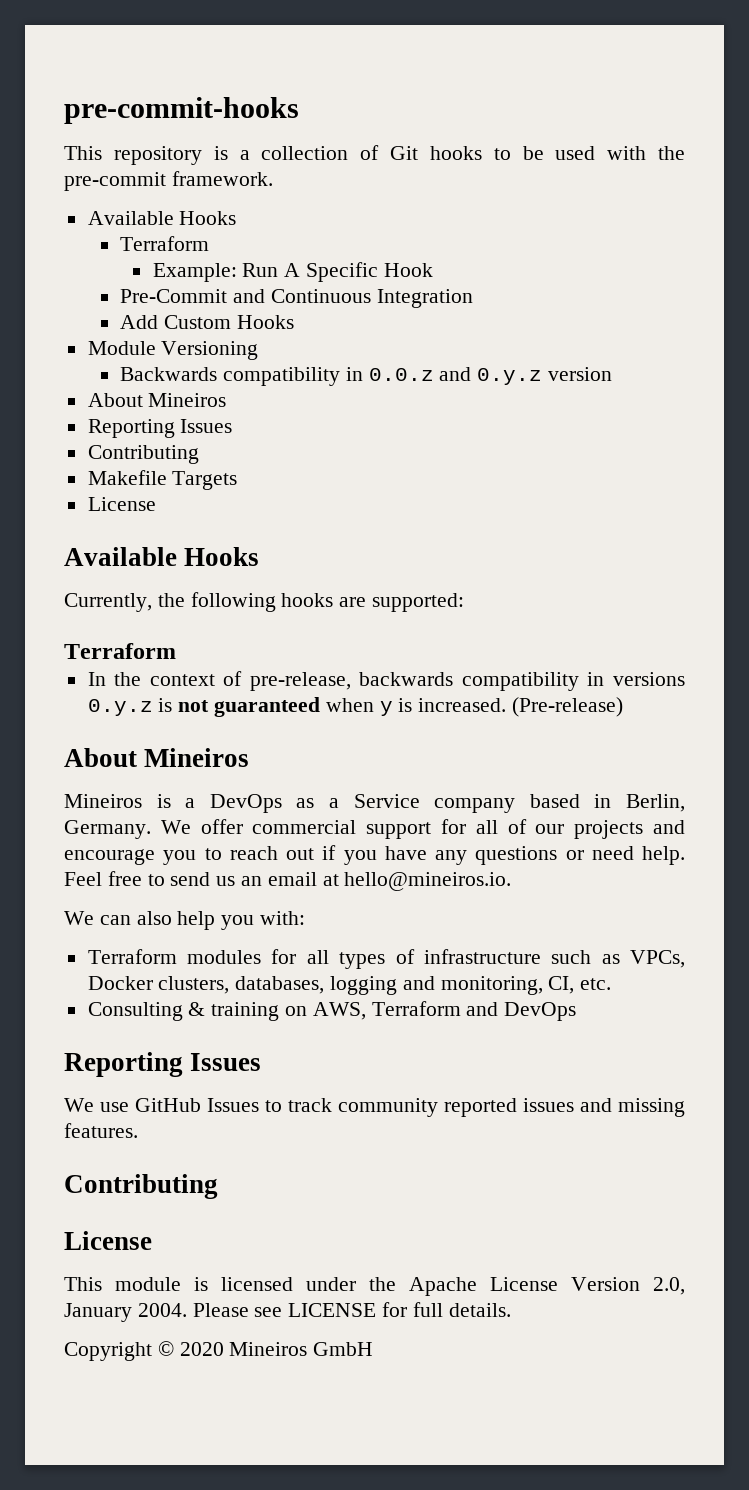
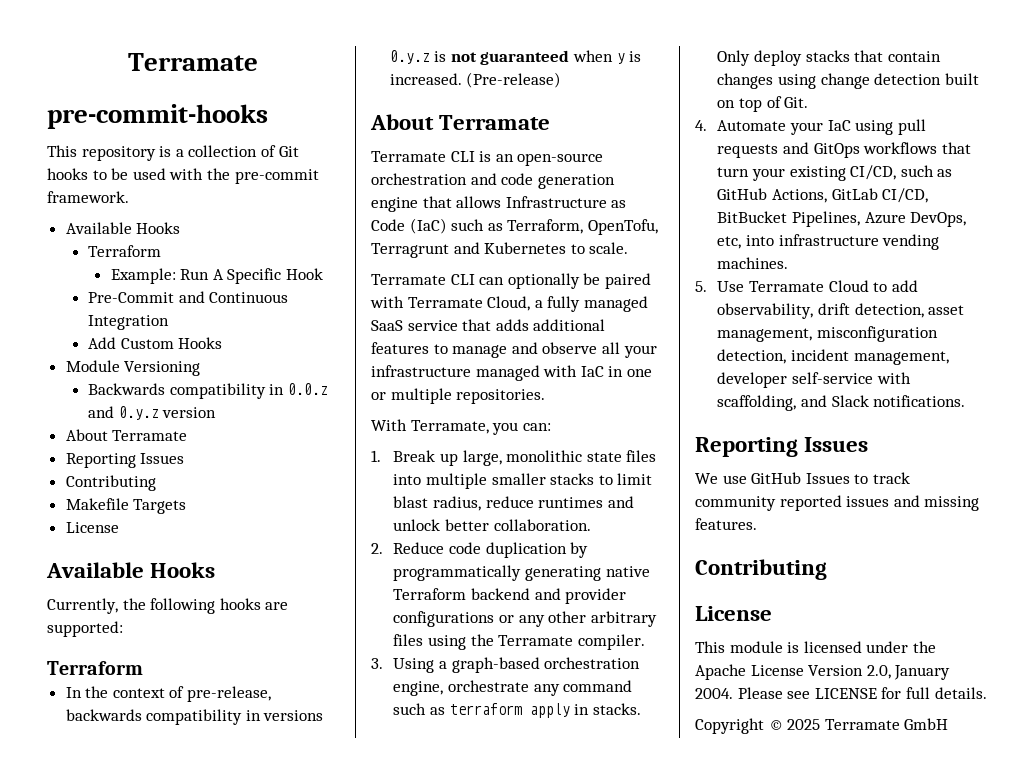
(64, 110) none -> [128,53,258,71] Terramate //
[148,393,227,407] Mineiros -> [112,430,188,441] Terramate
[144,748,250,767] [64,794,686,813] [64,819,685,839] [64,845,685,865] [64,871,512,891] [64,911,306,930] [87,949,685,969] [87,976,612,995] [87,1001,577,1021] Mineiros // Mineiros is a DevOps as a Service company based in Berlin, Germany. We offer commercial support for all of our projects and encourage you to reach out if you have any questions or need help. Feel free to send us an email at hello@mineiros.io. // We can also help you with: // Terraform modules for all types of infrastructure such as VPCs, Docker clusters, databases, logging and monitoring, CI, etc. // Consulting & training on AWS, Terraform and DevOps -> [439,115,551,130] [371,151,604,166] [371,173,615,189] [371,196,627,212] [371,218,658,235] [371,242,629,258] [371,273,651,289] [370,296,648,312] [371,319,606,331] [371,342,657,358] [371,365,652,381] [371,388,546,404] [371,419,551,435] [371,450,657,466] [393,473,653,489] [393,496,634,511] [393,519,591,531] [371,542,589,558] [393,565,650,581] [393,588,627,604] [393,611,657,627] [393,634,645,650] [371,657,641,673] [393,680,633,696] [393,703,641,718] [717,50,941,66] [717,73,979,89] [717,96,809,112] [695,119,926,135] [717,142,971,158] [717,165,953,181] [717,188,929,203] [717,211,967,227] [717,234,940,250] [717,257,789,269] [695,280,918,292] [717,303,965,319] [717,326,939,342] [717,349,949,365] [717,372,911,388] [717,395,966,411] Terramate // Terramate CLI is an open-source orchestration and code generation engine that allows Infrastructure as Code (IaC) such as Terraform, OpenTofu, Terragrunt and Kubernetes to scale. // Terramate CLI can optionally be paired with Terramate Cloud, a fully managed SaaS service that adds additional features to manage and observe all your infrastructure managed with IaC in one or multiple repositories. // With Terramate, you can: // 1. Break up large, monolithic state files into multiple smaller stacks to limit blast radius, reduce runtimes and unlock better collaboration. // 2. Reduce code duplication by programmatically generating native Terraform backend and provider configurations or any other arbitrary files using the Terramate compiler. // 3. Using a graph-based orchestration engine, orchestrate any command such as terraform apply in stacks. Only deploy stacks that contain changes using change detection built on top of Git. // 4. Automate your IaC using pull requests and GitOps workflows that turn your existing CI/CD, such as GitHub Actions, GitLab CI/CD, BitBucket Pipelines, Azure DevOps, etc, into infrastructure vending machines. // 5. Use Terramate Cloud to add observability, drift detection, asset management, misconfiguration detection, incident management, developer self-service with scaffolding, and Slack notifications.
[179,1342,308,1356] 2020 Mineiros -> [787,719,900,730] 2025 Terramate

